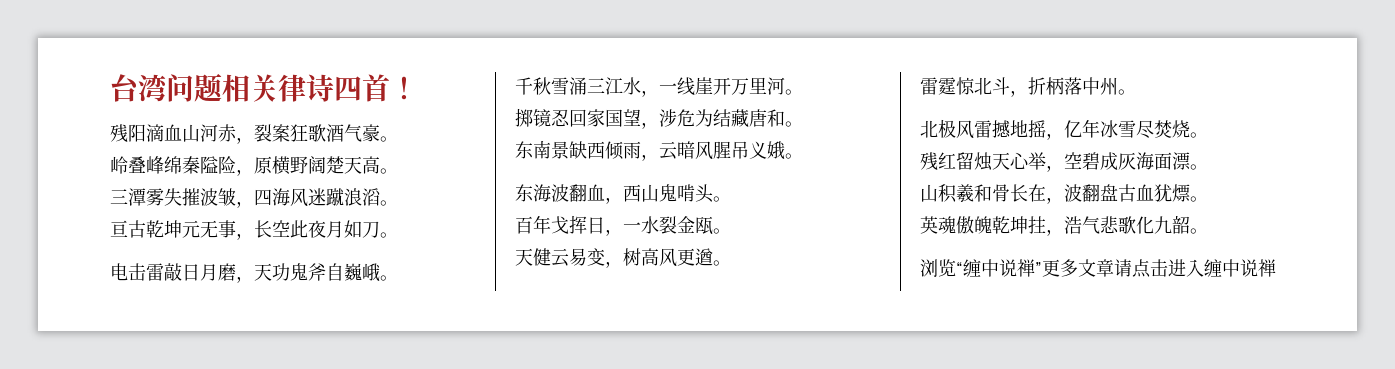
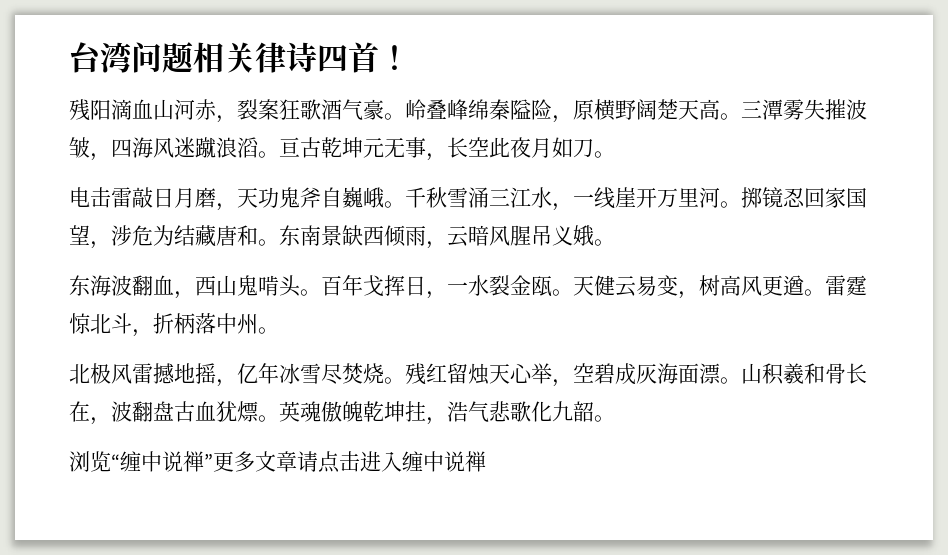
(398, 139) // -> (405, 116) none
(398, 171) // -> (741, 116) none
(398, 203) // -> (279, 154) none
(398, 278) // -> (405, 204) none
(803, 92) // -> (741, 204) none
(803, 124) // -> (279, 242) none
(731, 199) // -> (321, 292) none
(731, 231) // -> (573, 292) none
(731, 263) // -> (825, 292) none
(1208, 135) // -> (405, 380) none
(1208, 167) // -> (741, 380) none
(1208, 199) // -> (279, 418) none

